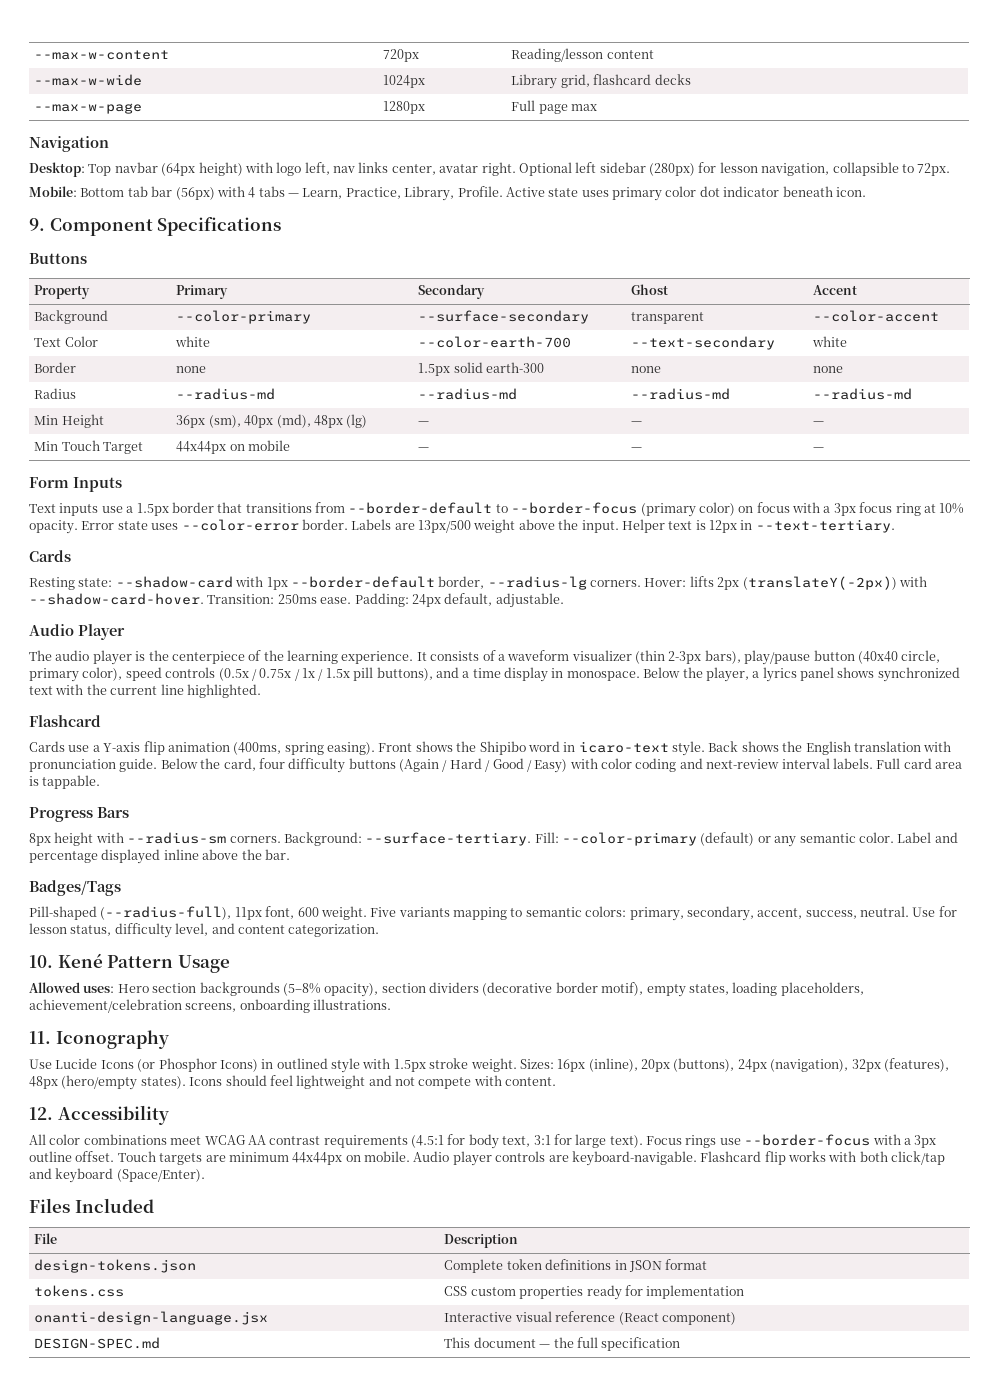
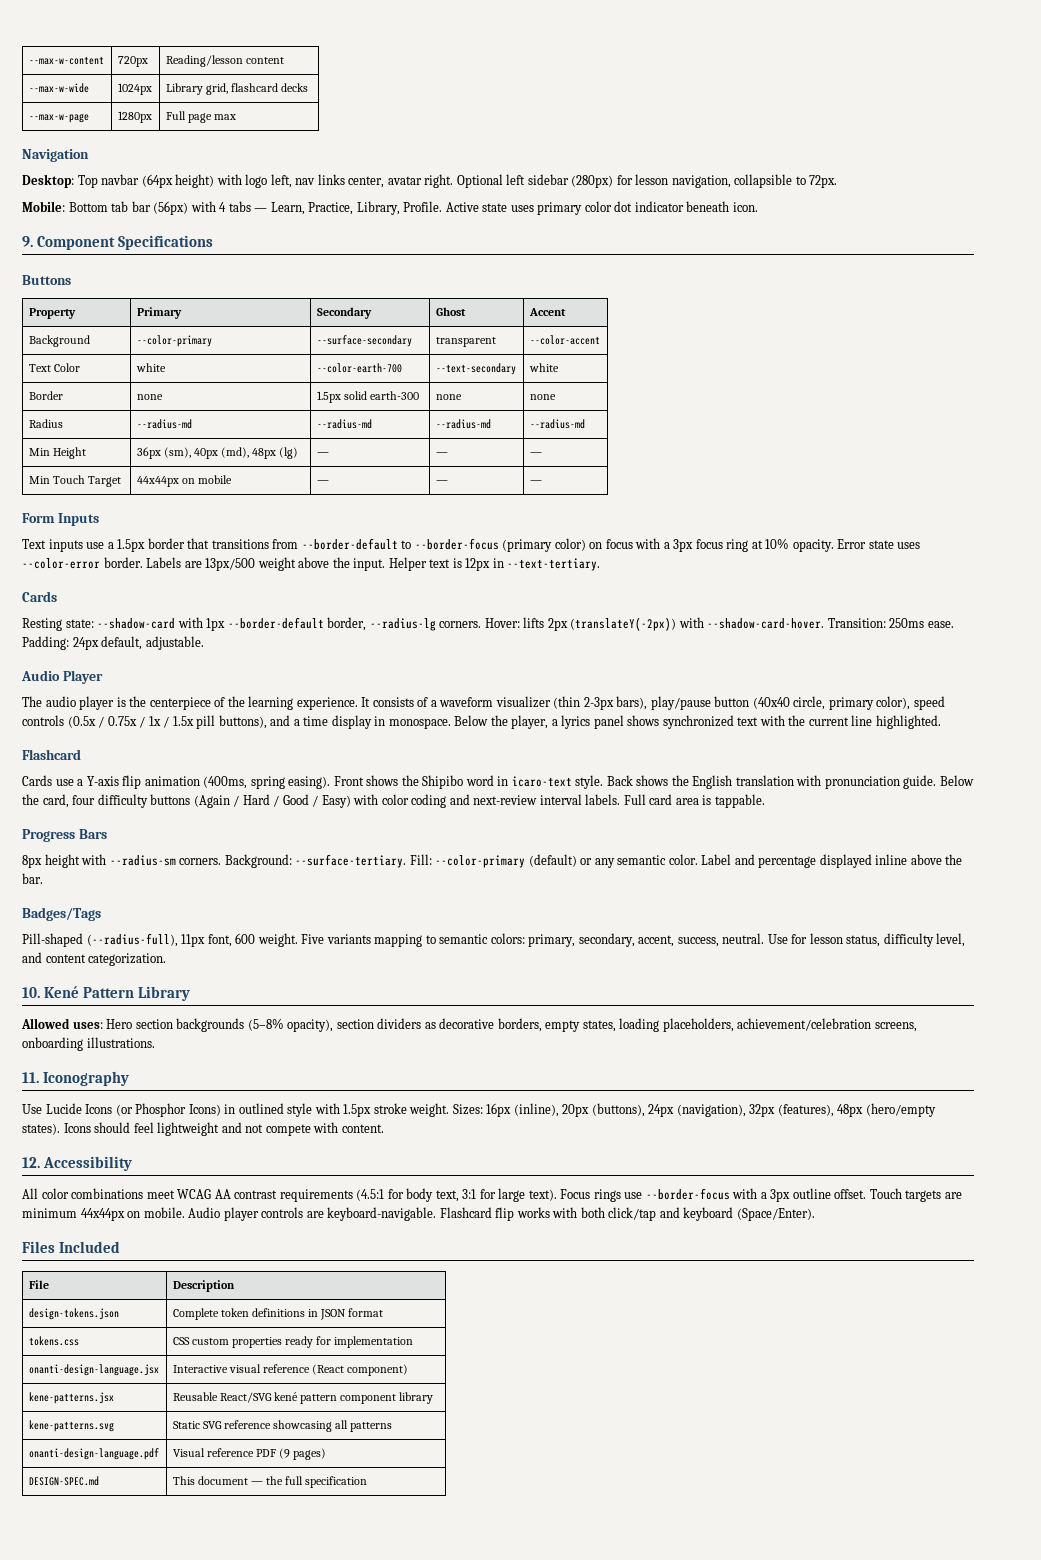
[177,955,230,973] Usage -> [138,986,191,1001] Library
[482,982,644,996] (decorative border motif), -> [424,1018,542,1032] as decorative borders,
(736, 1318) none -> [28,1392,114,1404] [172,1392,434,1404] [28,1420,114,1432] [172,1420,393,1432] [28,1448,159,1460] [172,1448,327,1460] // kene-patterns.jsx | Reusable React/SVG kené pattern component library // kene-patterns.svg | Static SVG reference showcasing all patterns // onanti-design-language.pdf | Visual reference PDF (9 pages)

